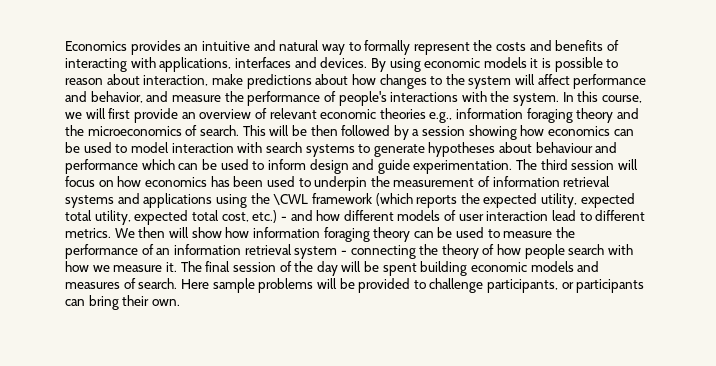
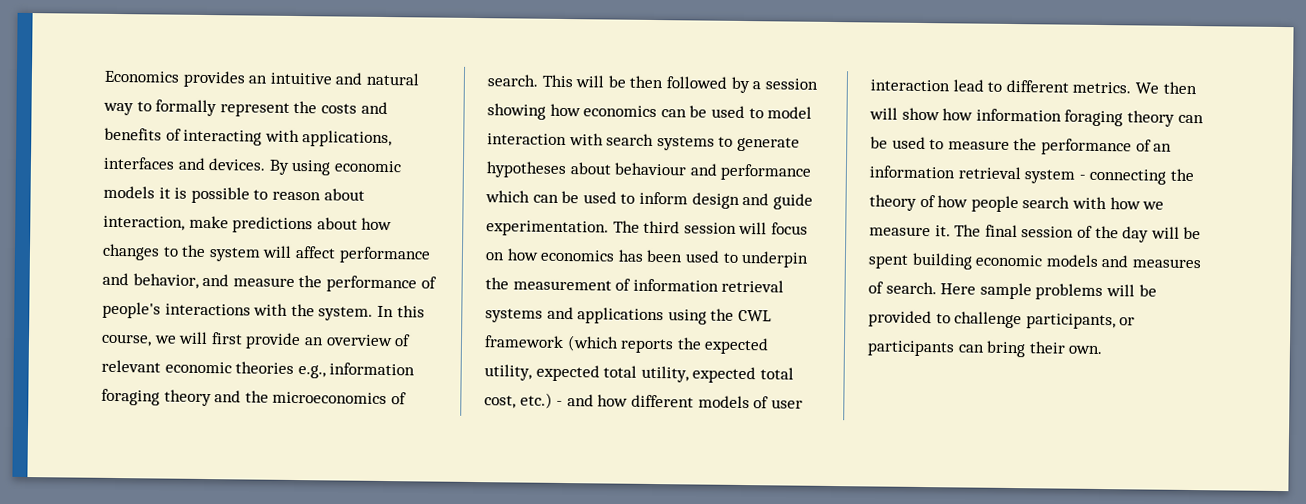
[273,194,309,205] \CWL -> [737,309,772,322] CWL

